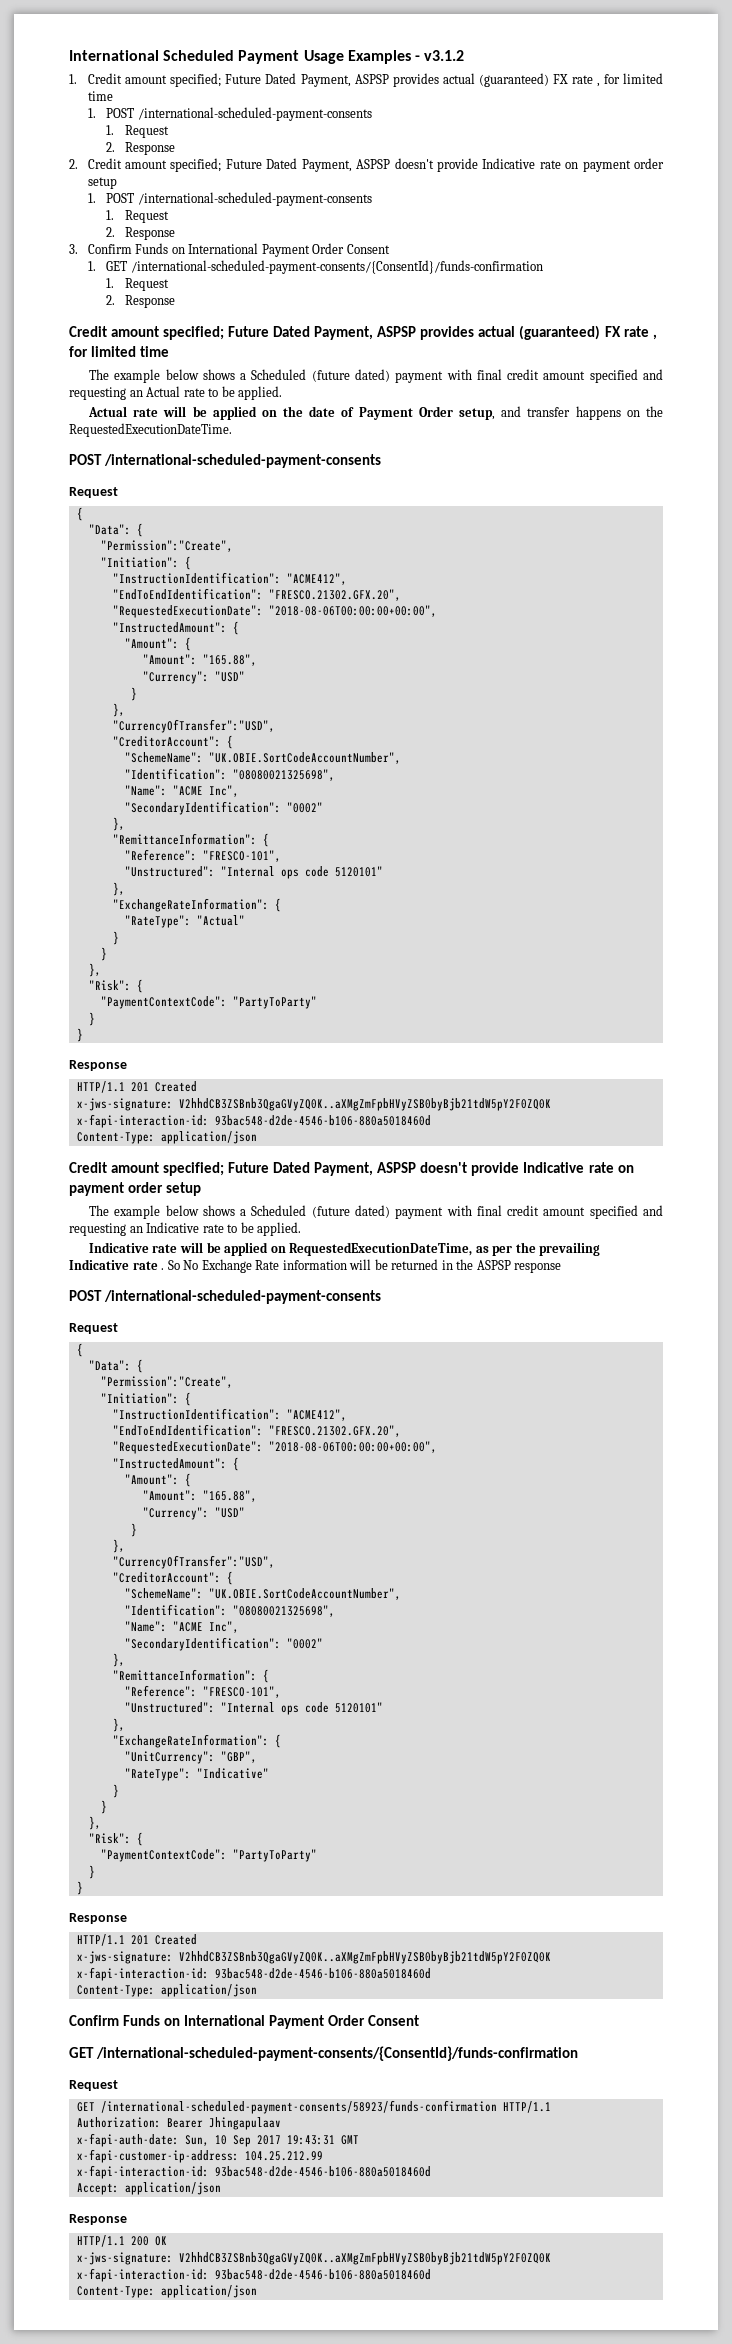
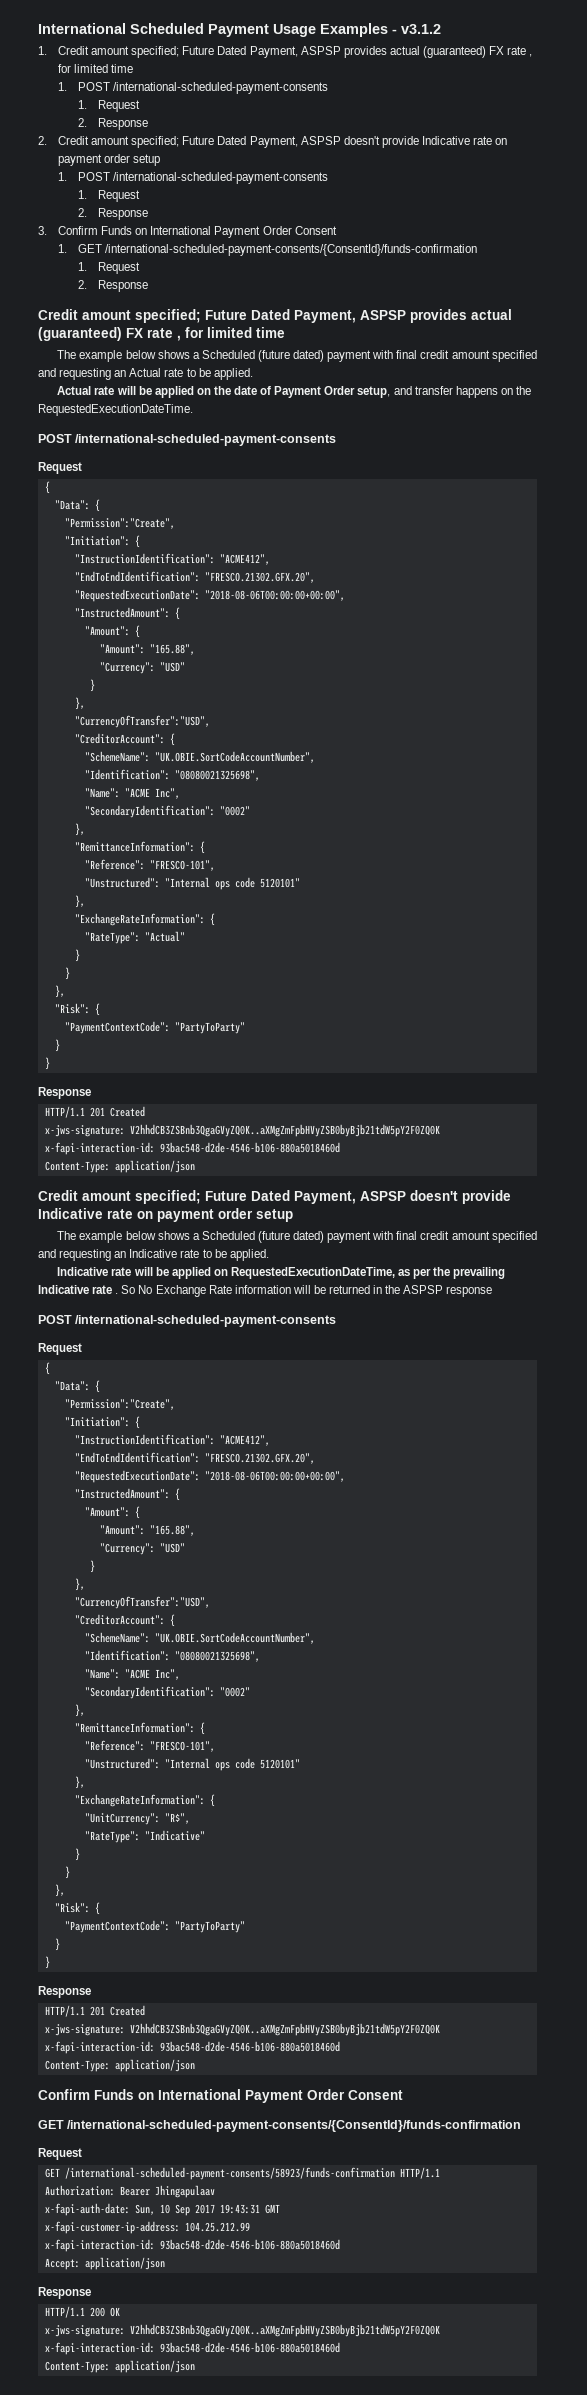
[220,1751,257,1763] "GBP", -> [164,1813,190,1824] "R$",

